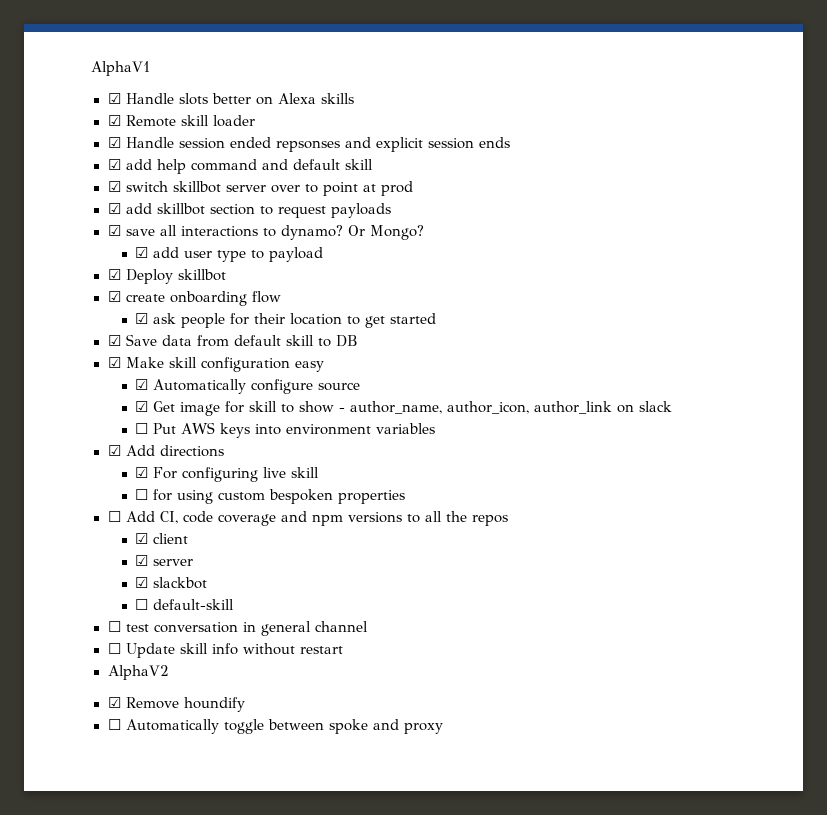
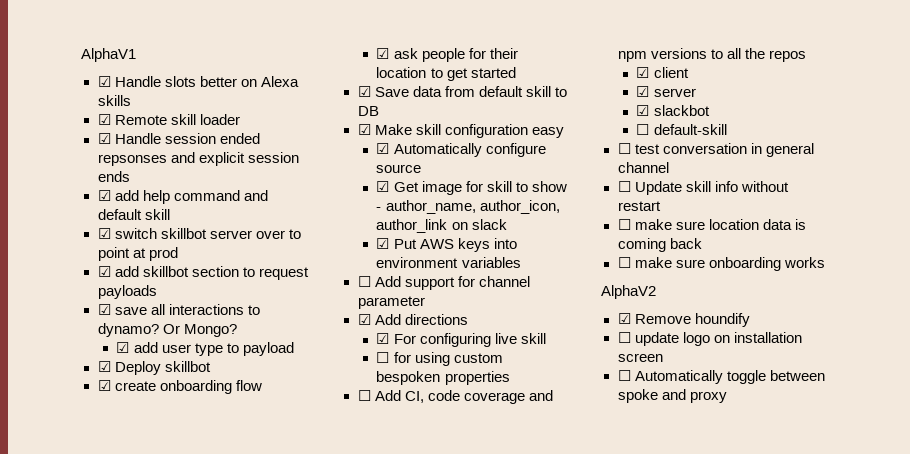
[135,423,149,434] ☐ -> [376,238,390,249] ☑
(436, 428) none -> [357,276,530,290] [357,296,425,309] // ☐ Add support for channel parameter
[107,665,169,680] [107,697,245,712] AlphaV2 // ☑ Remove houndify -> [617,219,806,230] [617,238,702,252] [617,257,825,271] [601,285,656,299] [617,313,750,327] [617,332,802,346] [617,353,663,362] ☐ make sure location data is coming back // ☐ make sure onboarding works // AlphaV2 // ☑ Remove houndify // ☐ update logo on installation screen

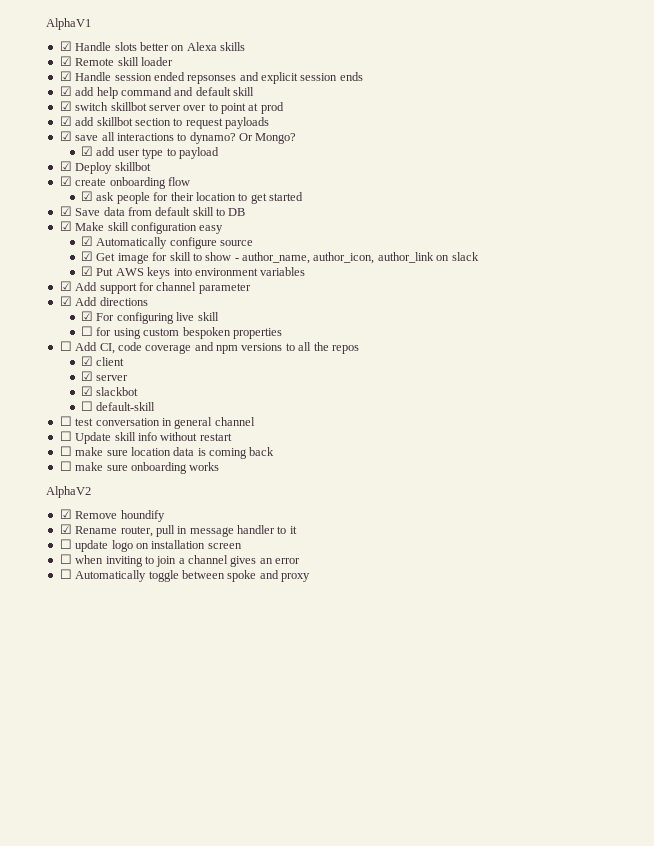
[357,276,371,287] ☐ -> [59,281,72,291] ☑
(750, 320) none -> [59,524,297,537] // ☑ Rename router, pull in message handler to it
(663, 357) none -> [59,554,301,567] // ☐ when inviting to join a channel gives an error

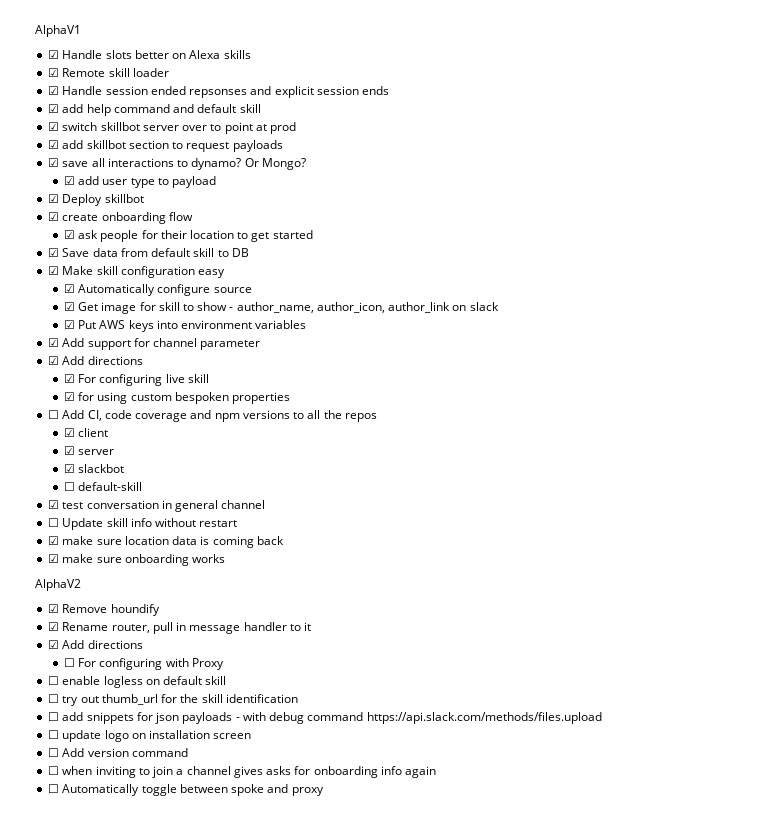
[81,326,94,336] ☐ -> [63,392,75,401] ☑
[59,416,72,426] ☐ -> [48,500,60,509] ☑
[59,446,72,456] ☐ -> [48,536,60,545] ☑
[59,461,72,471] ☐ -> [48,554,60,563] ☑
(297, 530) none -> [48,640,143,649] [63,658,224,670] [48,676,227,688] [48,694,298,706] [48,712,602,724] // ☑ Add directions // ☐ For configuring with Proxy // ☐ enable logless on default skill // ☐ try out thumb_url for the skill identification // ☐ add snippets for json payloads - with debug command https://api.slack.com/methods/files.upload
(242, 546) none -> [48,748,188,757] // ☐ Add version command
[259,558,301,564] an error -> [266,766,437,778] asks for onboarding info again

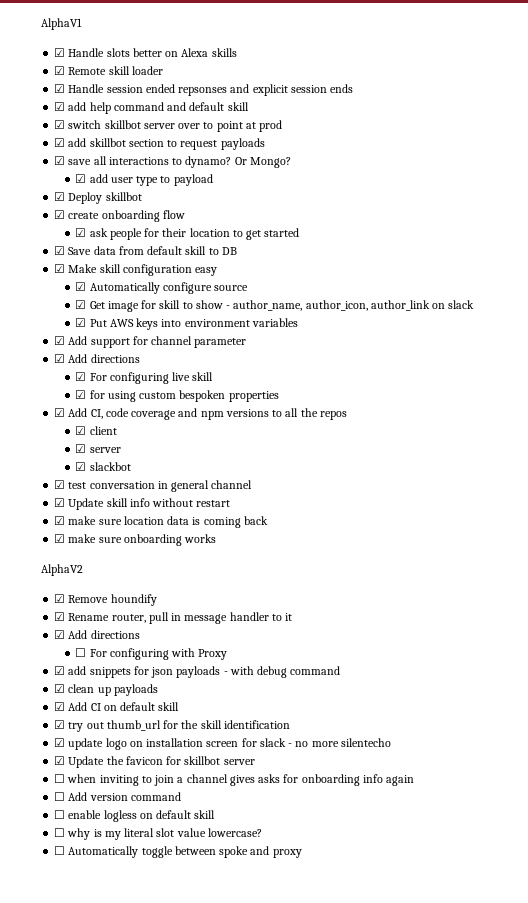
[48,410,60,419] ☐ -> [54,408,66,417] ☑
[63,482,143,491] // ☐ default-skill -> (131, 466) none
[48,518,60,527] ☐ -> [54,498,66,507] ☑
[48,676,227,688] [48,694,298,706] [48,712,60,721] ☐ enable logless on default skill // ☐ try out thumb_url for the skill identification // ☐ -> [54,666,66,675] ☑
[366,712,602,724] [48,730,60,739] https://api.slack.com/methods/files.upload // ☐ -> [54,684,158,696] [54,702,180,711] [54,720,290,732] [54,738,66,747] // ☑ clean up payloads // ☑ Add CI on default skill // ☑ try out thumb_url for the skill identification // ☑
[48,748,188,757] // ☐ Add version command -> [241,738,391,747] [54,756,255,768] for slack - no more silentecho // ☑ Update the favicon for skillbot server
(437, 772) none -> [54,792,181,801] [54,810,216,822] [54,828,262,840] // ☐ Add version command // ☐ enable logless on default skill // ☐ why is my literal slot value lowercase?

